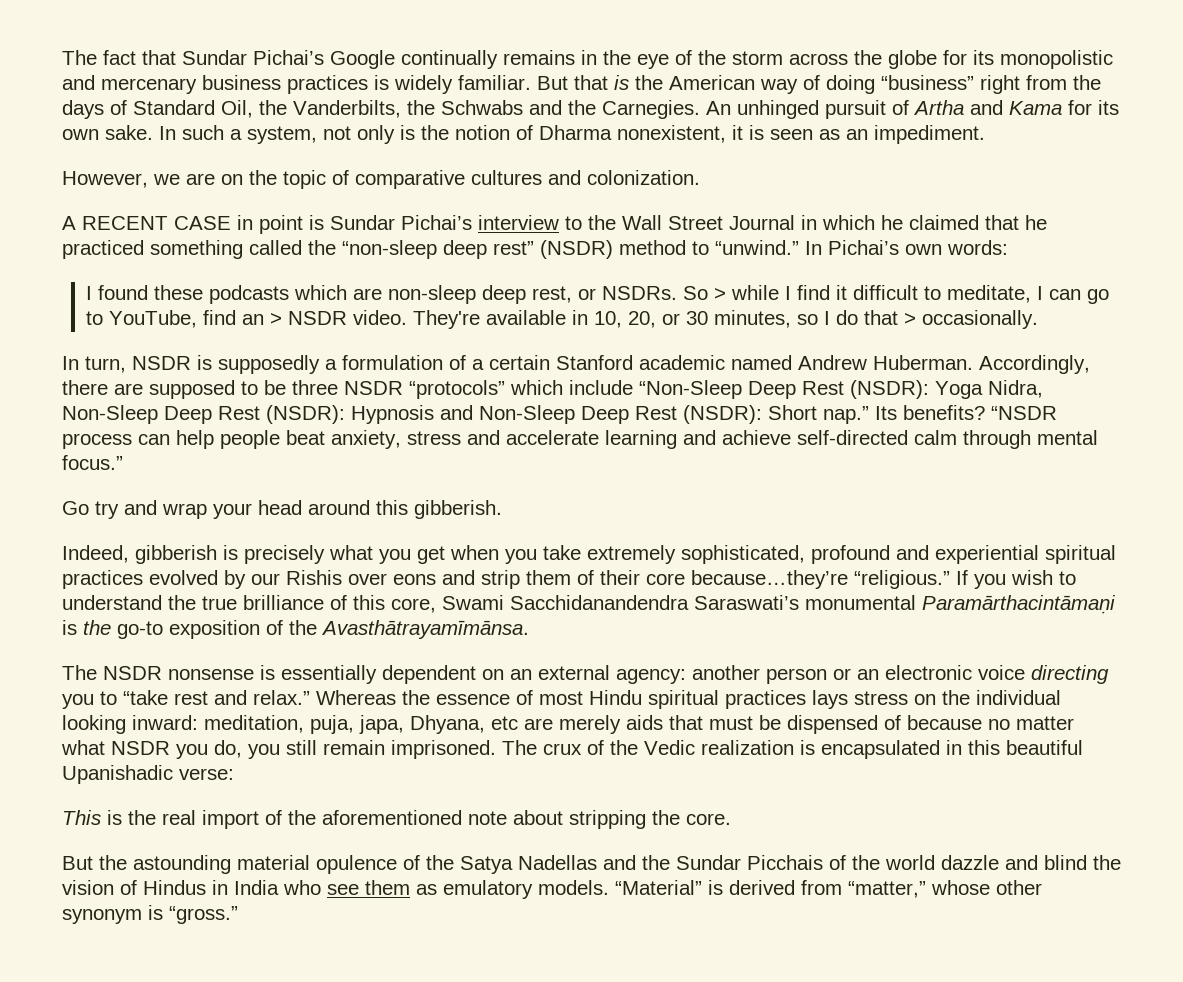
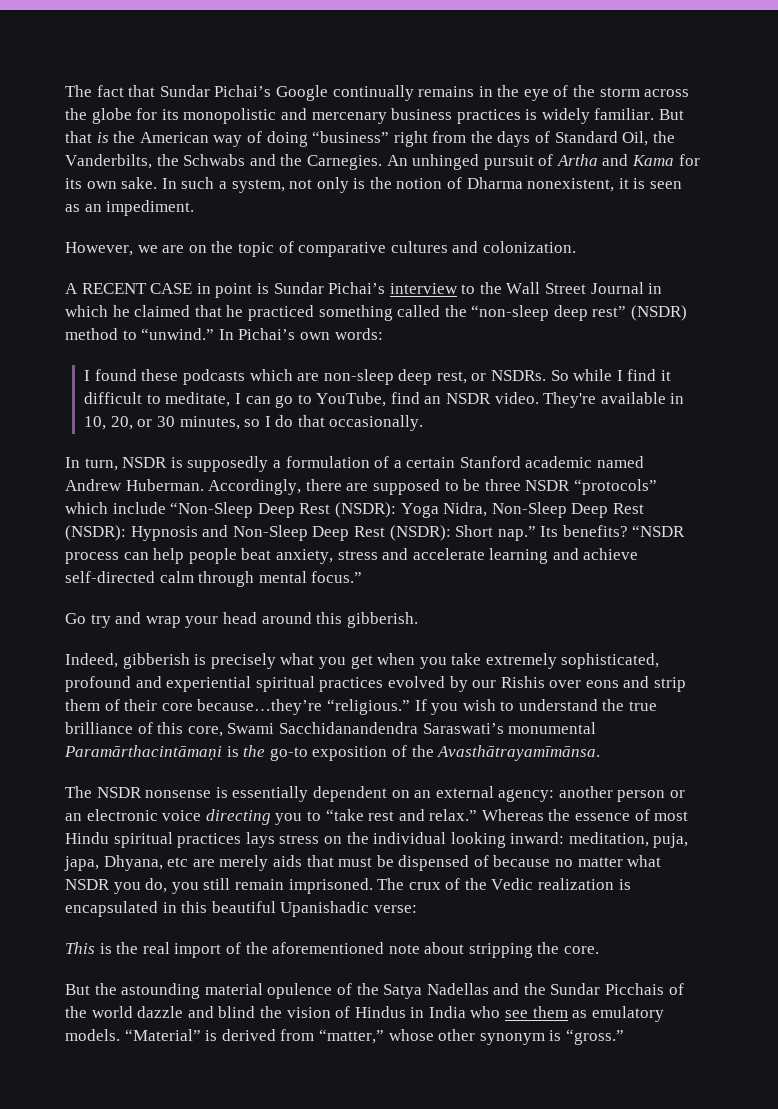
[713,288,726,300] > -> (569, 375) none
[269,313,282,325] > -> (442, 400) none
[903,313,916,325] > -> (325, 421) none

